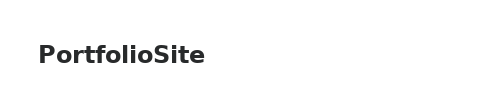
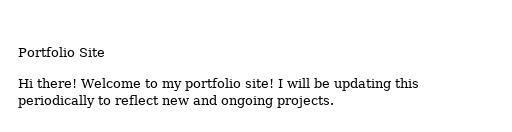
[38,45,205,63] PortfolioSite -> [18,47,105,57] [18,78,419,91] [18,95,334,108] Portfolio Site // Hi there! Welcome to my portfolio site! I will be updating this periodically to reflect new and ongoing projects.

